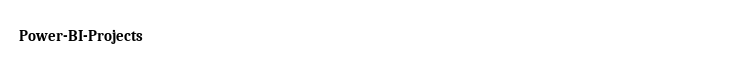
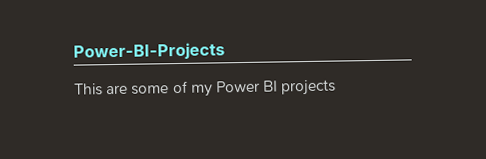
(143, 36) none -> [74,79,337,97] // This are some of my Power BI projects

